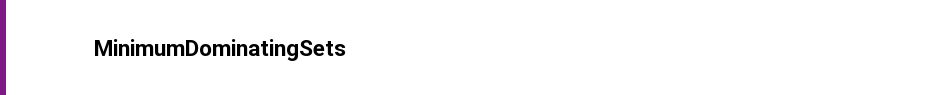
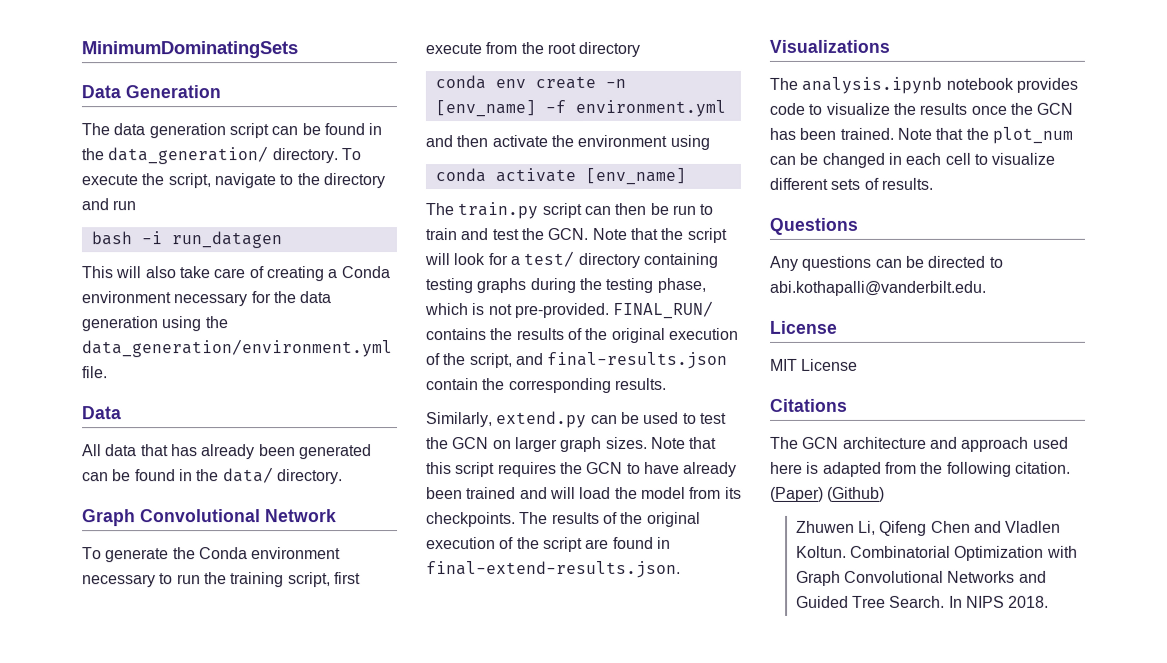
(346, 50) none -> [81,85,221,99] [81,123,383,139] [81,146,361,165] [81,173,385,189] [81,198,137,211] [90,231,282,249] [81,266,390,282] [81,291,332,307] [81,316,228,332] [82,339,393,358] [82,366,108,379] [82,406,122,420] [82,444,372,460] [82,467,343,485] [82,509,337,527] [82,547,342,563] [82,572,361,588] [425,41,641,58] [434,75,626,90] [434,99,726,118] [425,134,710,150] [434,167,686,185] [425,202,714,220] [425,227,727,243] [424,251,718,269] [425,277,706,294] [424,300,714,319] [425,327,739,343] [426,351,729,370] [426,377,667,394] [426,410,727,429] [426,436,718,453] [426,461,738,478] [426,486,742,500] [426,511,701,528] [426,536,671,553] [426,560,681,579] [769,39,890,53] [769,76,1078,94] [769,102,1074,115] [769,126,1073,144] [769,152,1056,168] [769,177,933,190] [769,217,858,235] [769,255,1003,271] [769,280,986,296] [769,320,838,334] [770,358,859,371] [770,398,848,412] [770,436,1069,452] [770,461,1071,477] [770,486,886,502] [795,520,1062,536] [795,545,1078,561] [795,570,1047,586] [795,595,1050,608] // Data Generation // The data generation script can be found in the data_generation/ directory. To execute the script, navigate to the directory and run // bash -i run_datagen // This will also take care of creating a Conda environment necessary for the data generation using the data_generation/environment.yml file. // Data // All data that has already been generated can be found in the data/ directory. // Graph Convolutional Network // To generate the Conda environment necessary to run the training script, first execute from the root directory // conda env create -n [env_name] -f environment.yml // and then activate the environment using // conda activate [env_name] // The train.py script can then be run to train and test the GCN. Note that the script will look for a test/ directory containing testing graphs during the testing phase, which is not pre-provided. FINAL_RUN/ contains the results of the original execution of the script, and final-results.json contain the corresponding results. // Similarly, extend.py can be used to test the GCN on larger graph sizes. Note that this script requires the GCN to have already been trained and will load the model from its checkpoints. The results of the original execution of the script are found in final-extend-results.json. // Visualizations // The analysis.ipynb notebook provides code to visualize the results once the GCN has been trained. Note that the plot_num can be changed in each cell to visualize different sets of results. // Questions // Any questions can be directed to abi.kothapalli@vanderbilt.edu. // License // MIT License // Citations // The GCN architecture and approach used here is adapted from the following citation. (Paper) (Github) // Zhuwen Li, Qifeng Chen and Vladlen Koltun. Combinatorial Optimization with Graph Convolutional Networks and Guided Tree Search. In NIPS 2018.

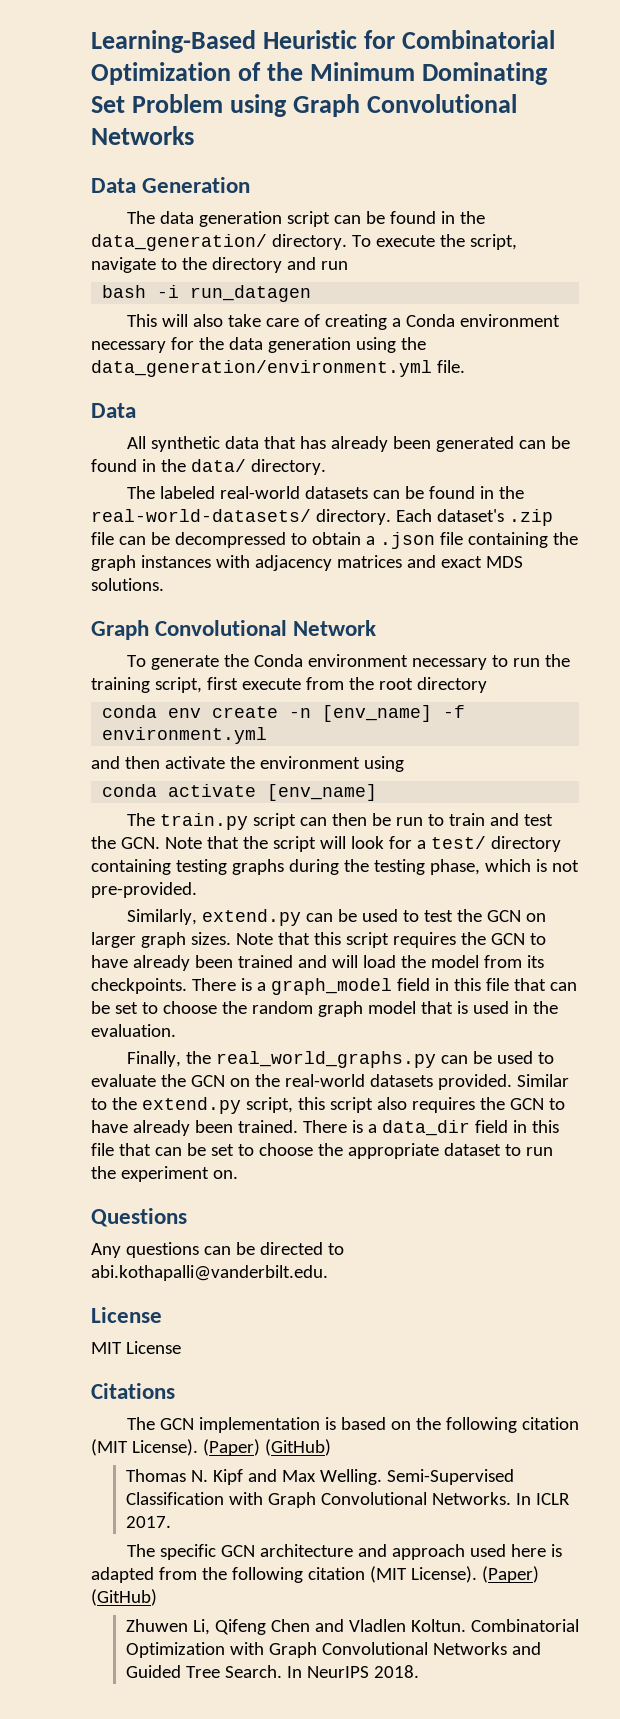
[81,41,298,59] MinimumDominatingSets -> [91,30,556,53] [91,62,549,85] [91,94,518,117] [91,126,194,145] Learning-Based Heuristic for Combinatorial Optimization of the Minimum Dominating Set Problem using Graph Convolutional Networks
(102, 450) none -> [150,436,220,452] synthetic
(343, 477) none -> [126,486,524,499] [91,509,553,526] [91,532,578,549] [91,555,523,571] [91,578,164,591] // The labeled real-world datasets can be found in the real-world-datasets/ directory. Each dataset's .zip file can be decompressed to obtain a .json file containing the graph instances with adjacency matrices and exact MDS solutions.
[612,300,714,319] [425,327,739,343] [426,351,729,370] [426,377,667,394] FINAL_RUN/ contains the results of the original execution of the script, and final-results.json contain the corresponding results. -> (197, 890) none
[519,511,701,527] [426,536,671,553] [426,560,681,579] [769,39,890,53] [769,76,1078,94] [769,102,1074,115] [769,126,1073,144] [769,152,1056,168] [769,177,933,190] The results of the original execution of the script are found in final-extend-results.json. // Visualizations // The analysis.ipynb notebook provides code to visualize the results once the GCN has been trained. Note that the plot_num can be changed in each cell to visualize different sets of results. -> [191,978,577,995] [91,1001,558,1017] [91,1024,176,1037] [126,1051,554,1068] [91,1074,569,1090] [91,1097,565,1114] [91,1120,559,1136] [91,1143,553,1159] [91,1166,238,1182] There is a graph_model field in this file that can be set to choose the random graph model that is used in the evaluation. // Finally, the real_world_graphs.py can be used to evaluate the GCN on the real-world datasets provided. Similar to the extend.py script, this script also requires the GCN to have already been trained. There is a data_dir field in this file that can be set to choose the appropriate dataset to run the experiment on.
(840, 442) none -> [198,1417,579,1433] [91,1439,331,1456] [125,1469,514,1485] [125,1492,570,1508] [125,1516,171,1528] [126,1544,255,1560] implementation is based on the following citation (MIT License). (Paper) (GitHub) // Thomas N. Kipf and Max Welling. Semi-Supervised Classification with Graph Convolutional Networks. In ICLR 2017. // The specific GCN
[1014,461,1071,474] [770,486,886,502] citation. (Paper) (Github) -> [307,1566,539,1583] [91,1589,157,1606] citation (MIT License). (Paper) (GitHub)
[966,595,1006,608] NIPS -> [306,1666,369,1678] NeurIPS

